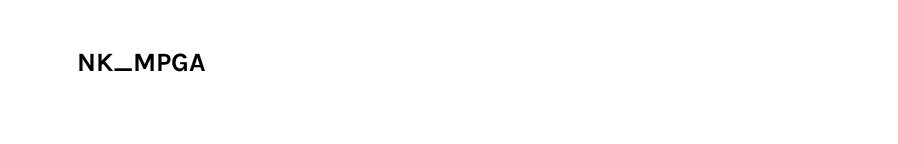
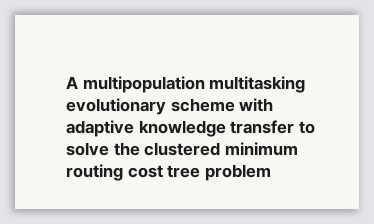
[77,53,206,72] NK_MPGA -> [66,76,306,93] [66,98,274,115] [66,120,315,137] [66,142,298,156] [66,164,271,181] A multipopulation multitasking evolutionary scheme with adaptive knowledge transfer to solve the clustered minimum routing cost tree problem

